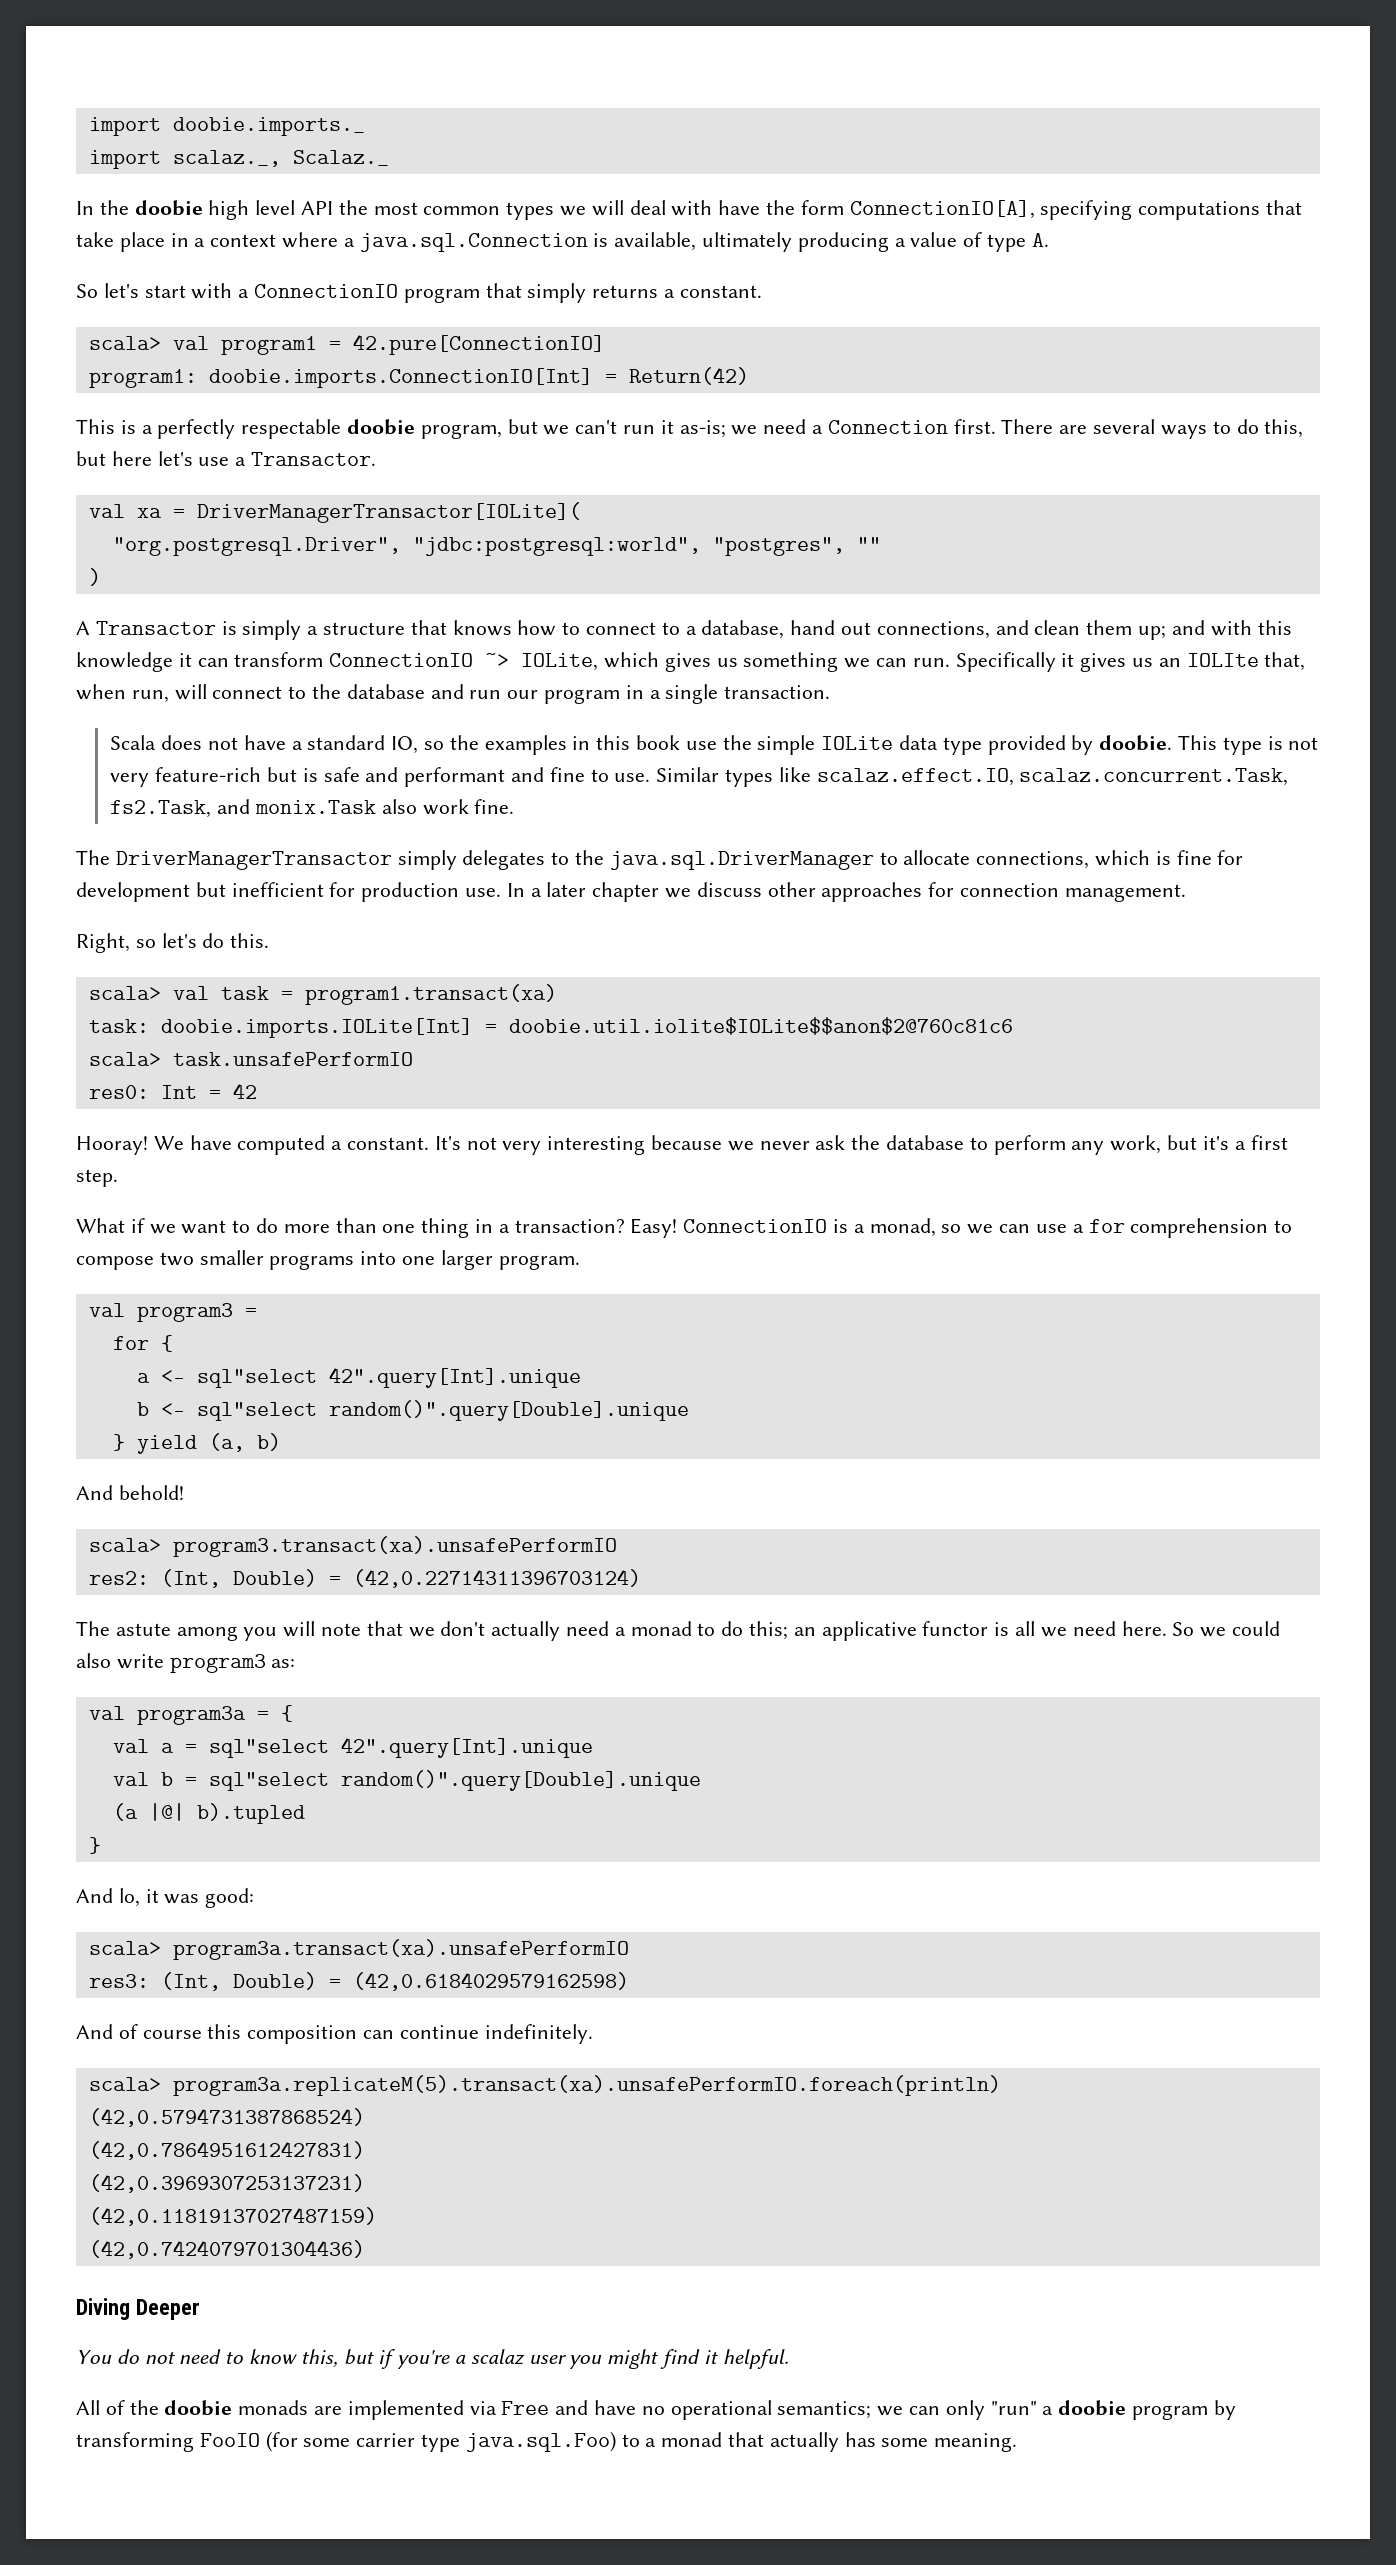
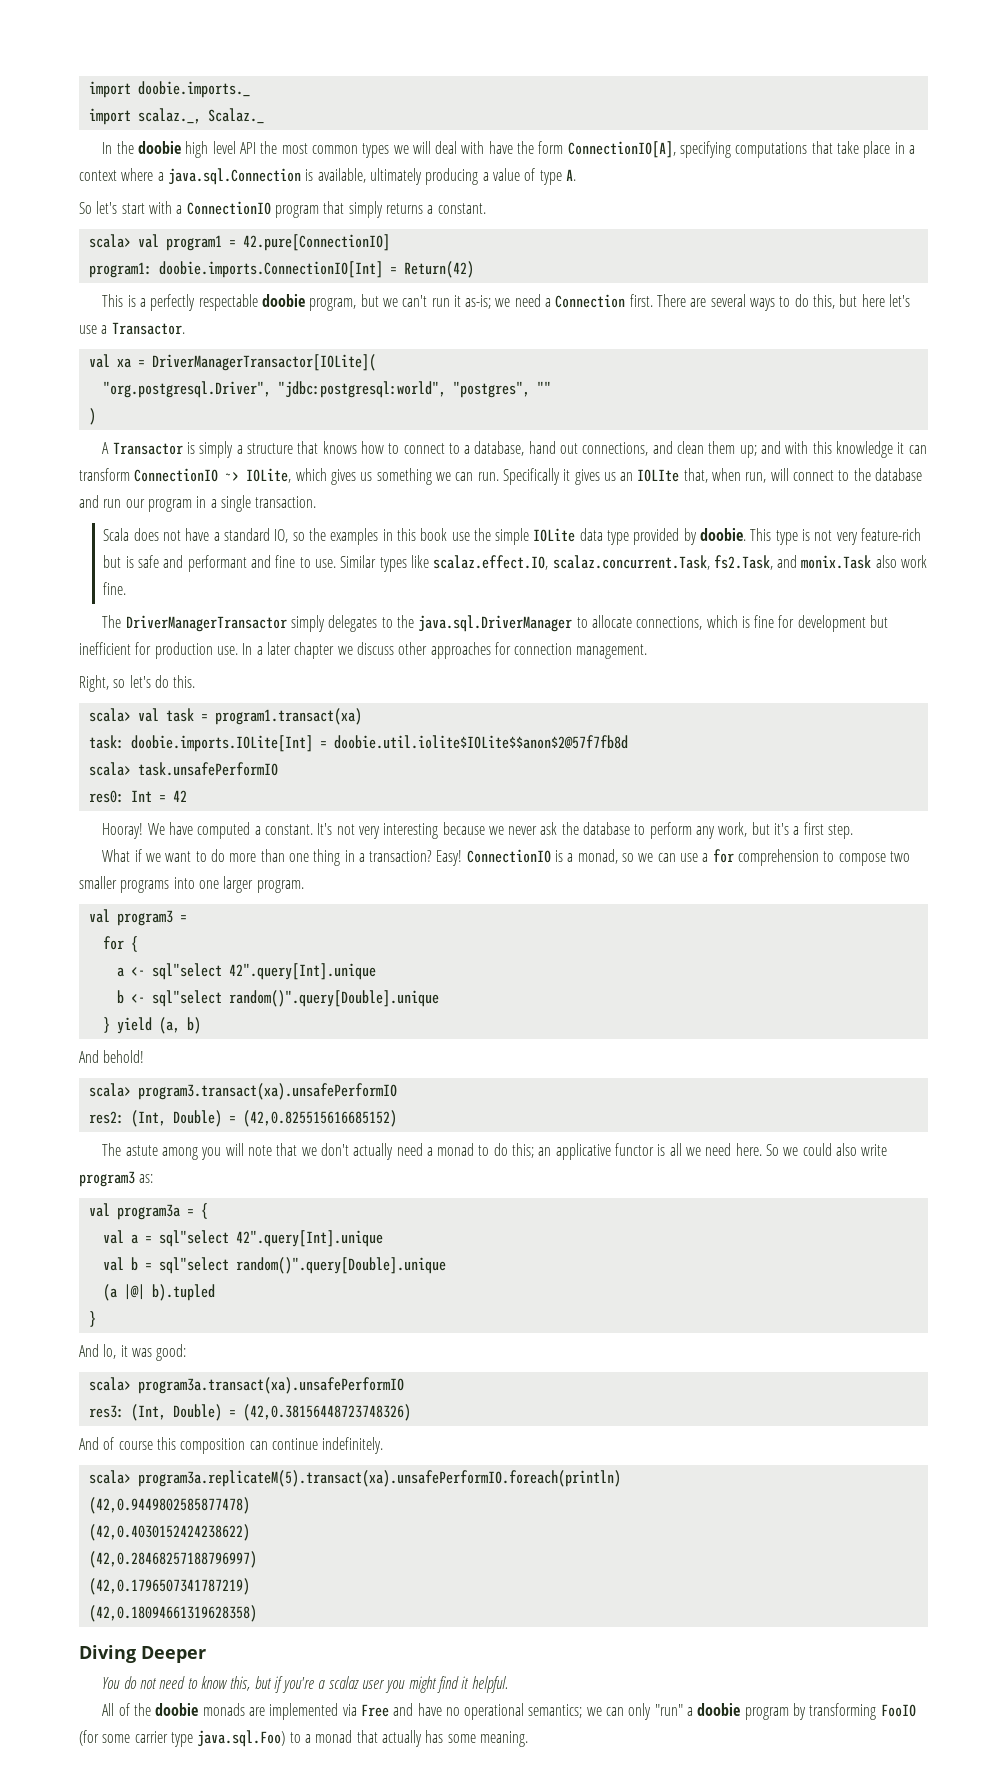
[508,1017,1013,1035] doobie.util.iolite$IOLite$$anon$2@760c81c6 -> [333,735,628,749] doobie.util.iolite$IOLite$$anon$2@57f7fb8d
[352,1569,641,1588] (42,0.22714311396703124) -> [242,1110,397,1127] (42,0.825515616685152)
[352,1972,629,1991] (42,0.6184029579162598) -> [242,1404,411,1421] (42,0.38156448723748326)
[88,2108,365,2127] [88,2141,365,2160] [88,2174,365,2193] [88,2207,377,2226] [88,2240,365,2259] (42,0.5794731387868524) // (42,0.7864951612427831) // (42,0.3969307253137231) // (42,0.11819137027487159) // (42,0.7424079701304436) -> [88,1497,250,1514] [88,1524,250,1541] [88,1551,257,1568] [88,1578,250,1595] [88,1605,257,1622] (42,0.9449802585877478) // (42,0.4030152424238622) // (42,0.28468257188796997) // (42,0.1796507341787219) // (42,0.18094661319628358)

